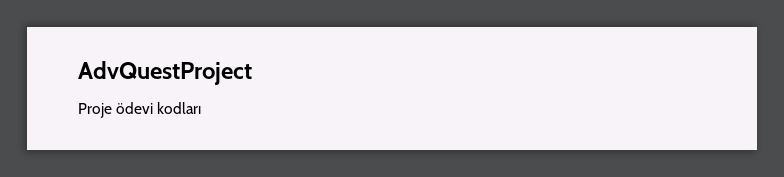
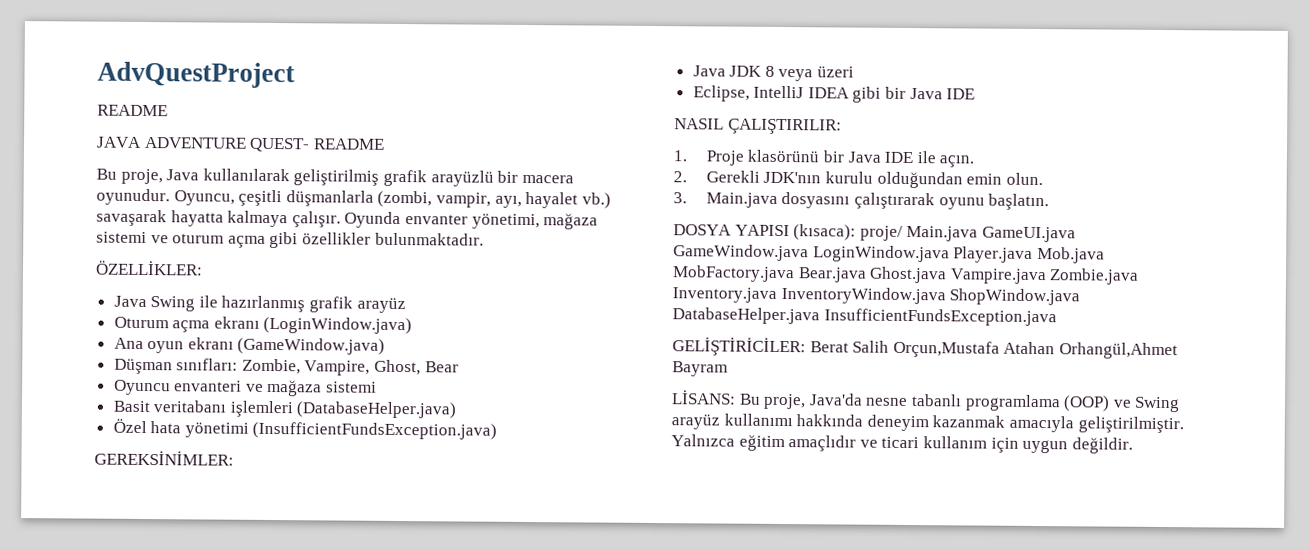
[78,102,202,118] Proje ödevi kodları -> [97,104,168,117] [96,136,385,153] [96,168,574,187] [96,188,611,209] [96,209,599,230] [96,231,484,249] [95,260,203,276] [113,295,406,314] [113,316,413,335] [113,337,386,355] [113,358,459,376] [113,379,378,397] [112,400,457,419] [112,418,498,440] [94,450,234,466] [692,65,855,82] [692,85,976,103] [674,118,842,135] [673,149,975,168] [673,170,1043,189] [673,191,1050,211] [673,224,1076,243] [673,244,1105,264] [672,265,1140,285] [672,286,1081,306] [672,307,1057,327] [672,337,1178,360] [672,361,728,377] [671,390,1181,413] [671,413,1184,434] [671,434,1133,454] README // JAVA ADVENTURE QUEST- README // Bu proje, Java kullanılarak geliştirilmiş grafik arayüzlü bir macera oyunudur. Oyuncu, çeşitli düşmanlarla (zombi, vampir, ayı, hayalet vb.) savaşarak hayatta kalmaya çalışır. Oyunda envanter yönetimi, mağaza sistemi ve oturum açma gibi özellikler bulunmaktadır. // ÖZELLİKLER: // Java Swing ile hazırlanmış grafik arayüz // Oturum açma ekranı (LoginWindow.java) // Ana oyun ekranı (GameWindow.java) // Düşman sınıfları: Zombie, Vampire, Ghost, Bear // Oyuncu envanteri ve mağaza sistemi // Basit veritabanı işlemleri (DatabaseHelper.java) // Özel hata yönetimi (InsufficientFundsException.java) // GEREKSİNİMLER: // Java JDK 8 veya üzeri // Eclipse, IntelliJ IDEA gibi bir Java IDE // NASIL ÇALIŞTIRILIR: // 1. Proje klasörünü bir Java IDE ile açın. // 2. Gerekli JDK'nın kurulu olduğundan emin olun. // 3. Main.java dosyasını çalıştırarak oyunu başlatın. // DOSYA YAPISI (kısaca): proje/ Main.java GameUI.java GameWindow.java LoginWindow.java Player.java Mob.java MobFactory.java Bear.java Ghost.java Vampire.java Zombie.java Inventory.java InventoryWindow.java ShopWindow.java DatabaseHelper.java InsufficientFundsException.java // GELİŞTİRİCİLER: Berat Salih Orçun,Mustafa Atahan Orhangül,Ahmet Bayram // LİSANS: Bu proje, Java'da nesne tabanlı programlama (OOP) ve Swing arayüz kullanımı hakkında deneyim kazanmak amacıyla geliştirilmiştir. Yalnızca eğitim amaçlıdır ve ticari kullanım için uygun değildir.

